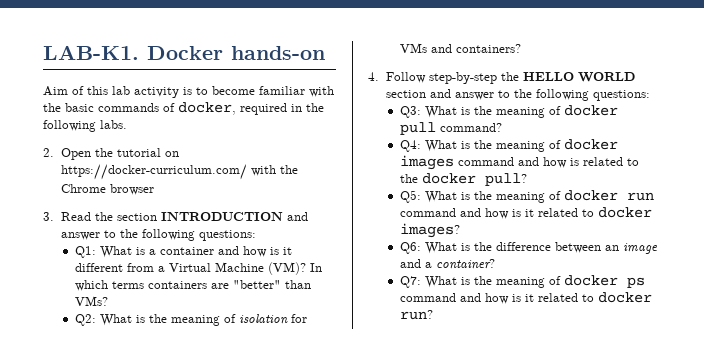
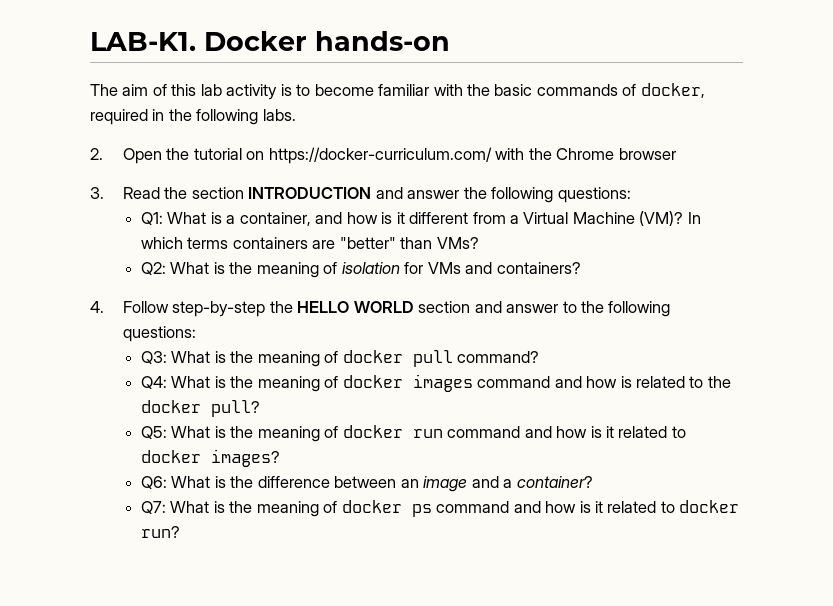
[43,86,68,96] Aim -> [90,84,149,96] The aim
[103,230,116,238] to -> (460, 194) none
[160,247,215,255] container -> [239,212,311,226] container,

